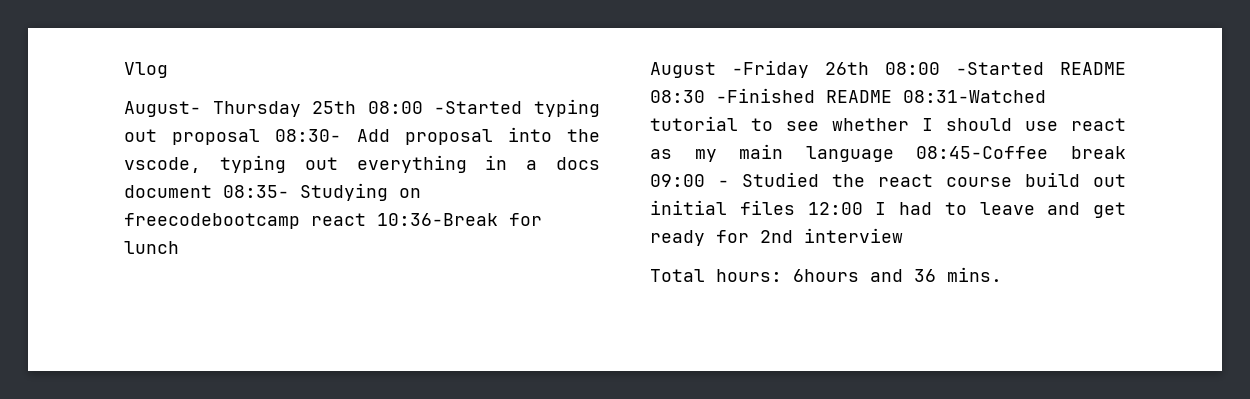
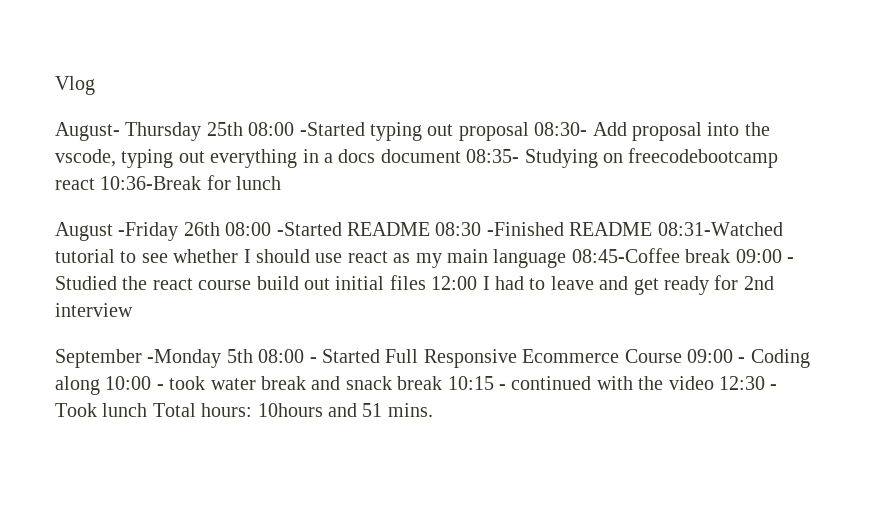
[650,269,936,282] Total hours: 6hours and 36 -> [55,349,810,368] [55,376,778,395] [55,403,383,417] September -Monday 5th 08:00 - Started Full Responsive Ecommerce Course 09:00 - Coding along 10:00 - took water break and snack break 10:15 - continued with the video 12:30 - Took lunch Total hours: 10hours and 51

